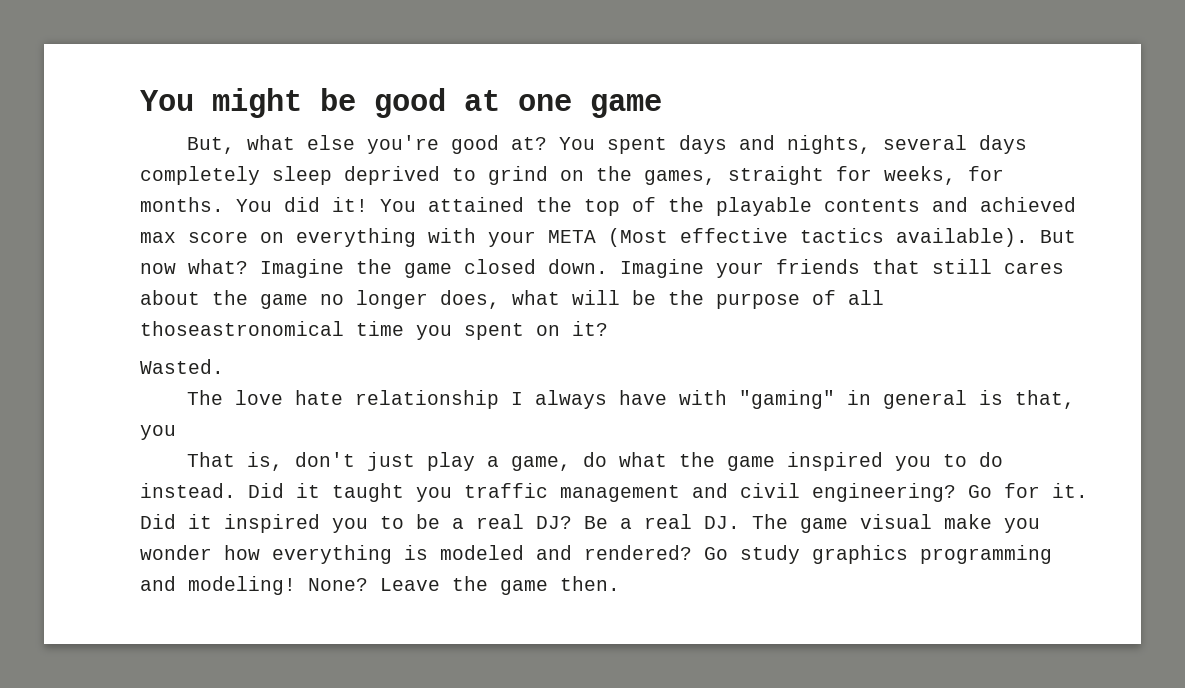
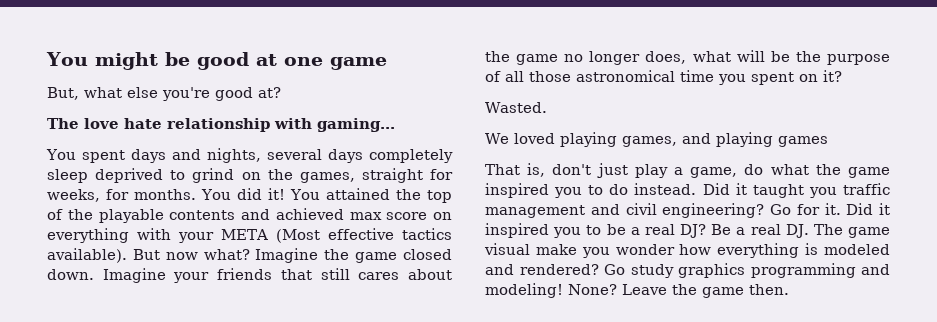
(548, 143) none -> [47,118,395,132] // The love hate relationship with gaming... //
[140,321,344,336] thoseastronomical -> [529,70,675,82] those astronomical
[187,390,1076,409] [140,425,176,440] The love hate relationship I always have with "gaming" in general is that, you -> [485,132,828,147] We loved playing games, and playing games

